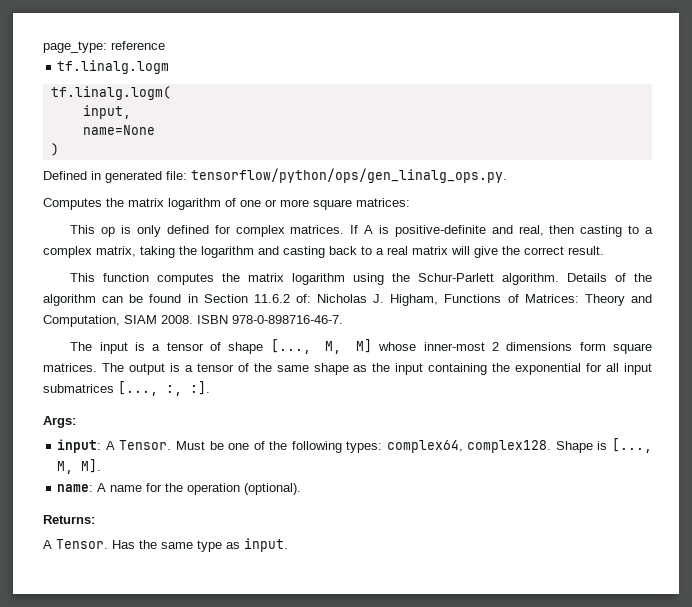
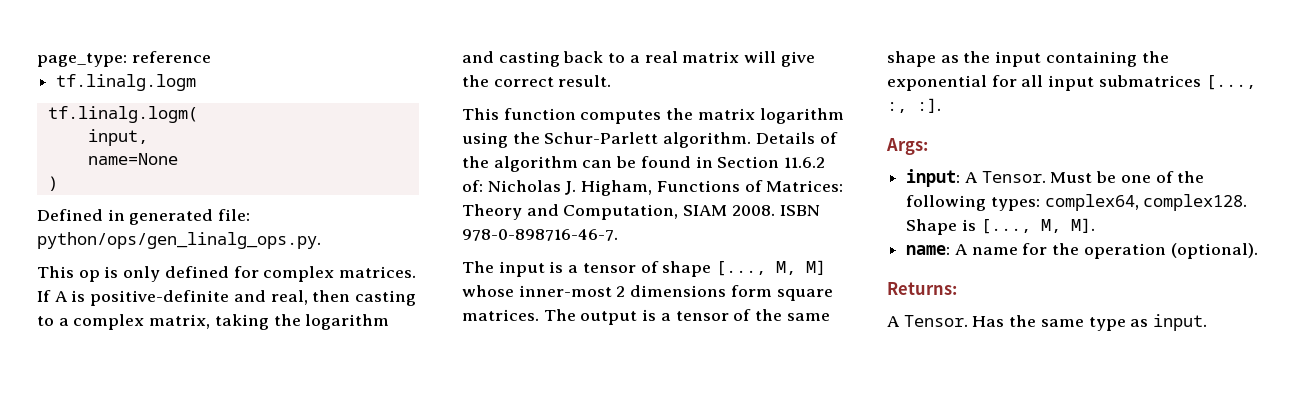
[191,168,507,183] [43,198,410,210] tensorflow/python/ops/gen_linalg_ops.py. // Computes the matrix logarithm of one or more square matrices: -> [37,232,321,249] python/ops/gen_linalg_ops.py.

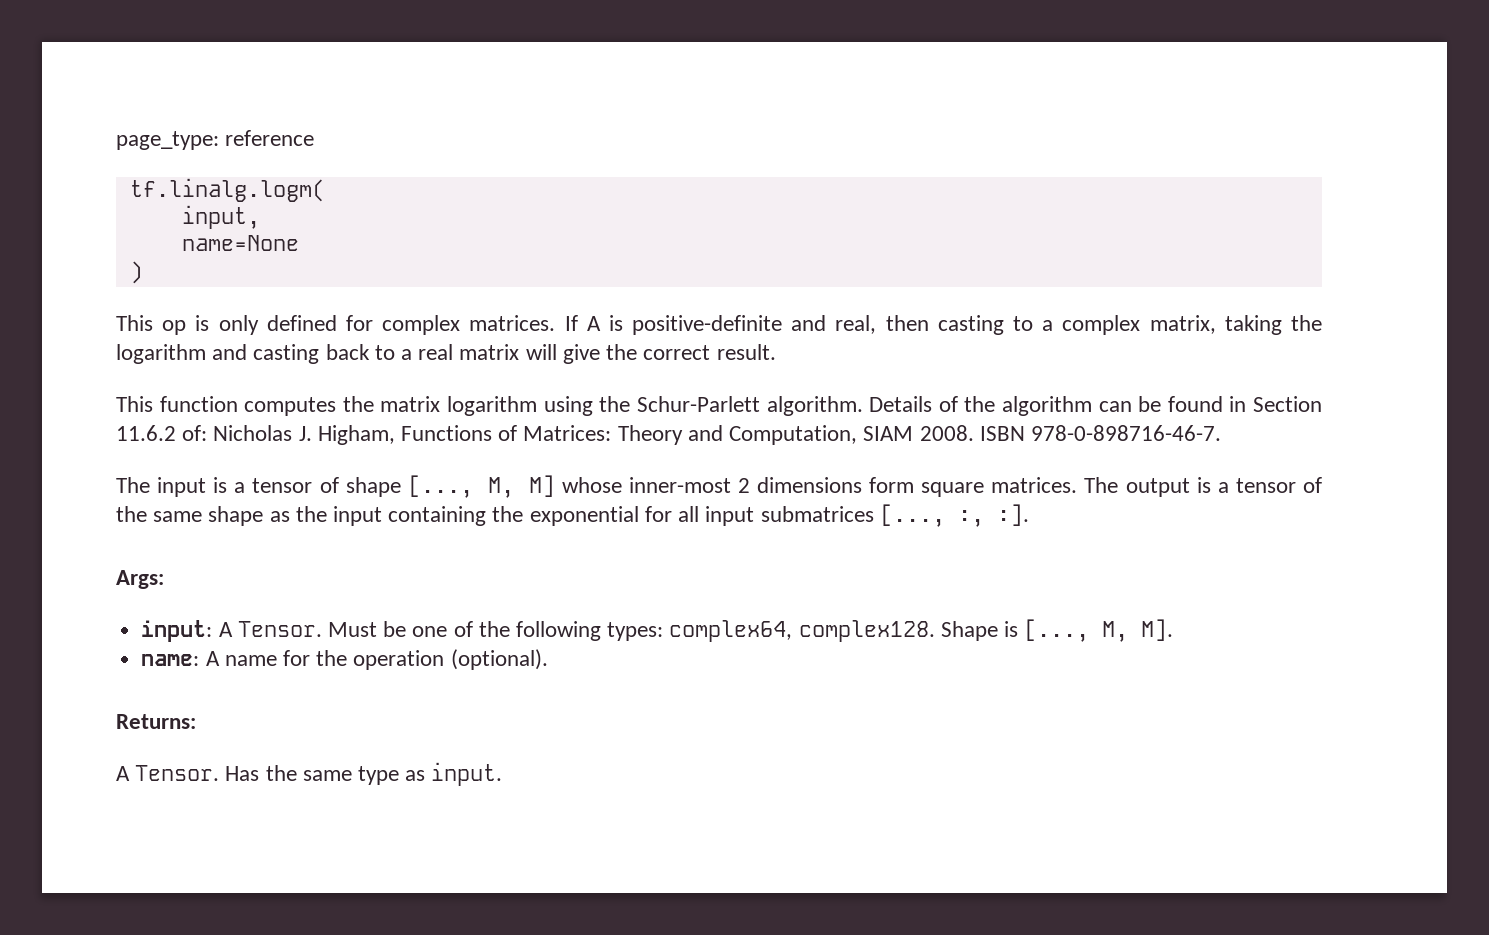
[56,74,197,91] // tf.linalg.logm -> (315, 138) none
[37,209,251,225] [37,232,321,249] // Defined in generated file: python/ops/gen_linalg_ops.py. -> (143, 272) none

